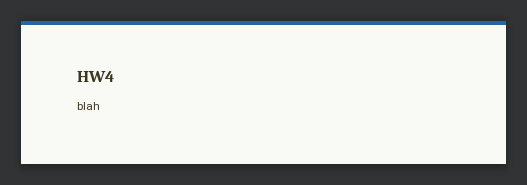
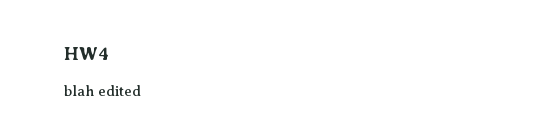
(100, 106) none -> [98,85,142,96] edited

